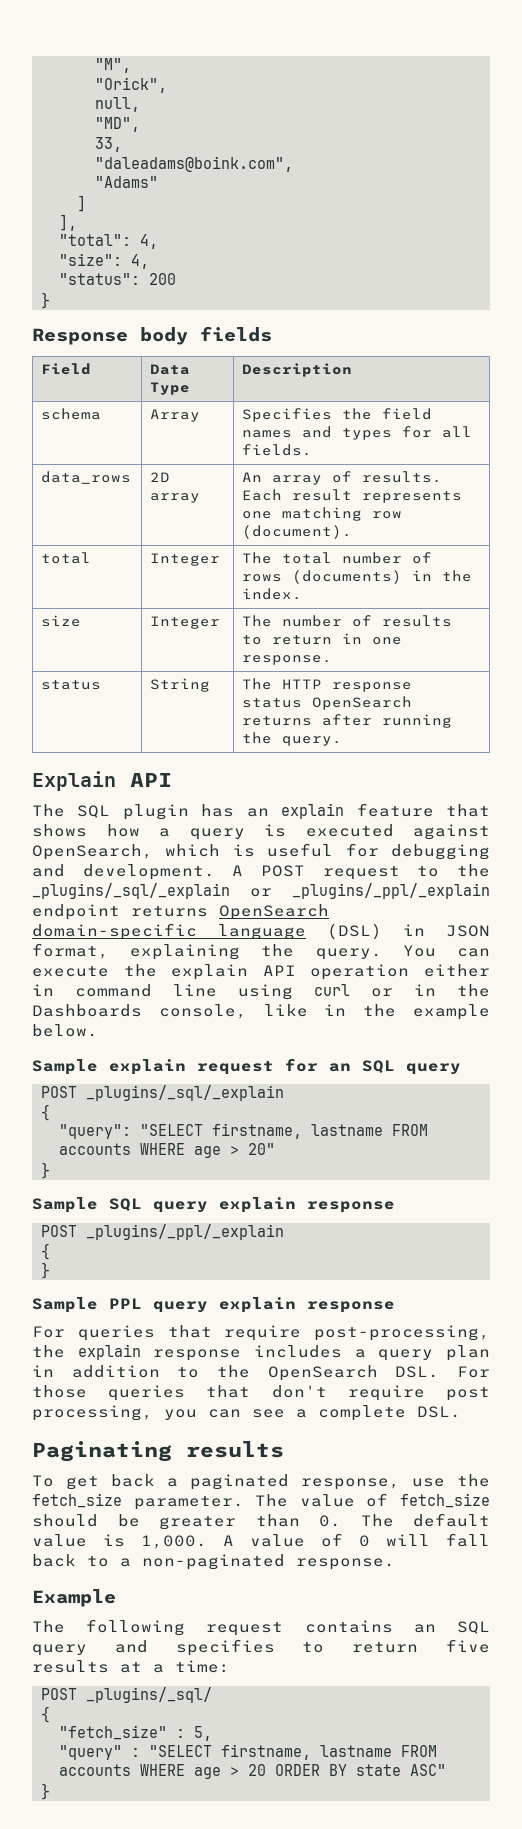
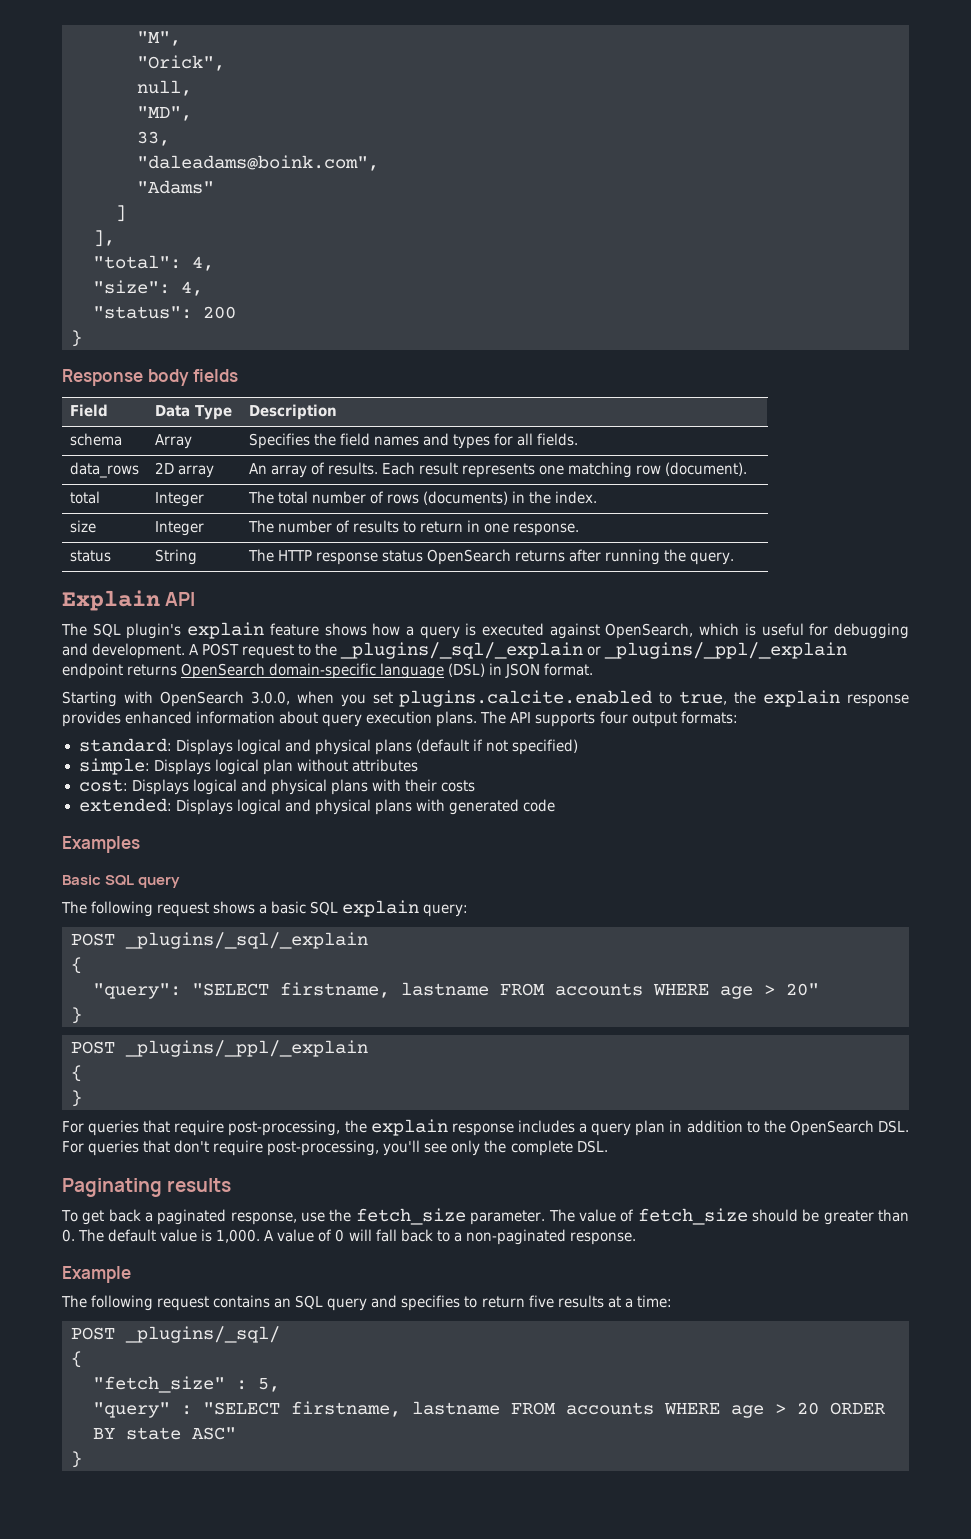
[122,804,269,820] plugin has an -> [126,623,182,639] plugin's
[446,804,490,817] that -> (319, 629) none
[32,943,490,960] [32,964,490,980] [32,984,490,1000] [32,1004,491,1020] [32,1024,98,1037] [32,1058,461,1075] format, explaining the query. You can execute the explain API operation either in command line using curl or in the Dashboards console, like in the example below. // Sample explain request for an SQL query -> [544,663,594,676] [62,690,909,707] [62,711,738,727] [78,738,578,755] [78,758,418,775] [78,779,475,795] [78,798,555,815] [62,836,140,853] [62,875,181,888] [61,900,469,917] format. // Starting with OpenSearch 3.0.0, when you set plugins.calcite.enabled to true, the explain response provides enhanced information about query execution plans. The API supports four output formats: // standard: Displays logical and physical plans (default if not specified) // simple: Displays logical plan without attributes // cost: Displays logical and physical plans with their costs // extended: Displays logical and physical plans with generated code // Examples // Basic SQL query // The following request shows a basic SQL explain query:
[32,1197,395,1213] // Sample SQL query explain response -> (82, 1015) none
[32,1297,395,1313] // Sample PPL query explain response -> (82, 1098) none
[32,1385,87,1398] those -> (84, 1147) none
[445,1387,490,1401] [32,1405,307,1421] post processing, you can see a -> [267,1140,507,1156] post-processing, you'll see only the

